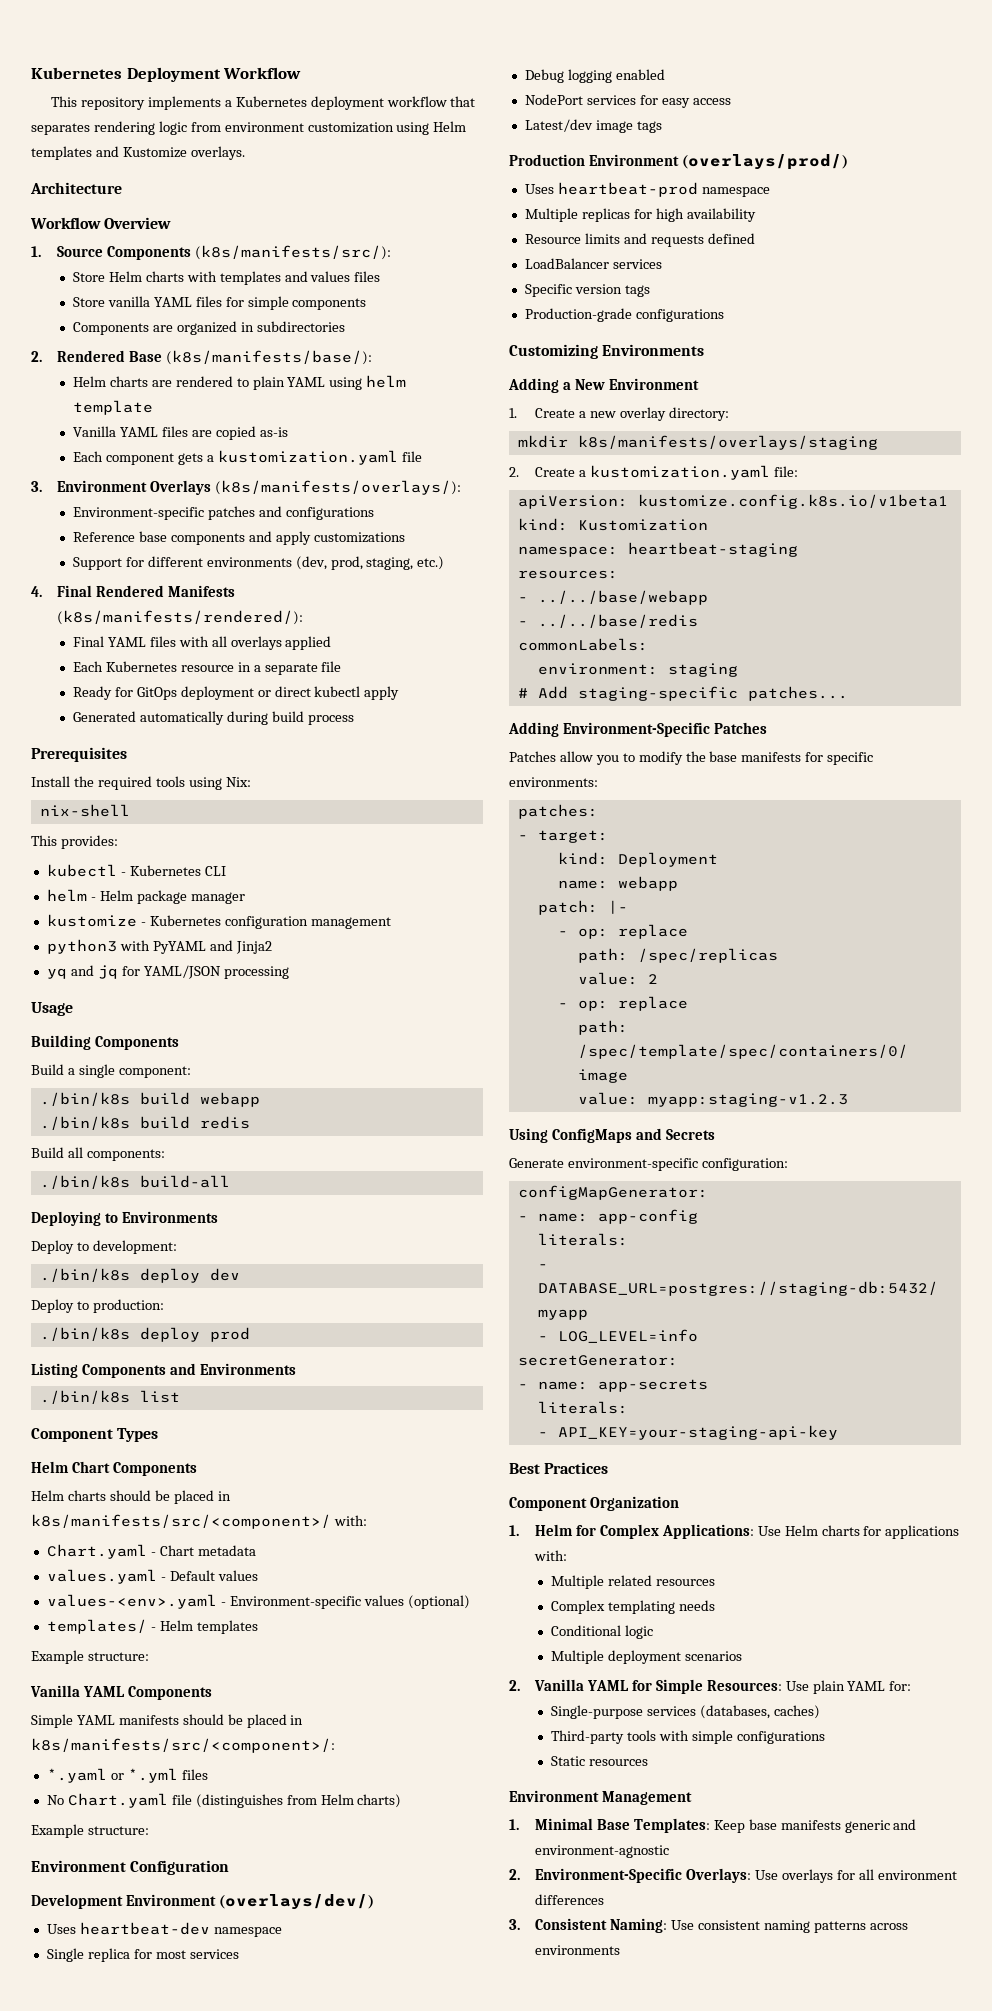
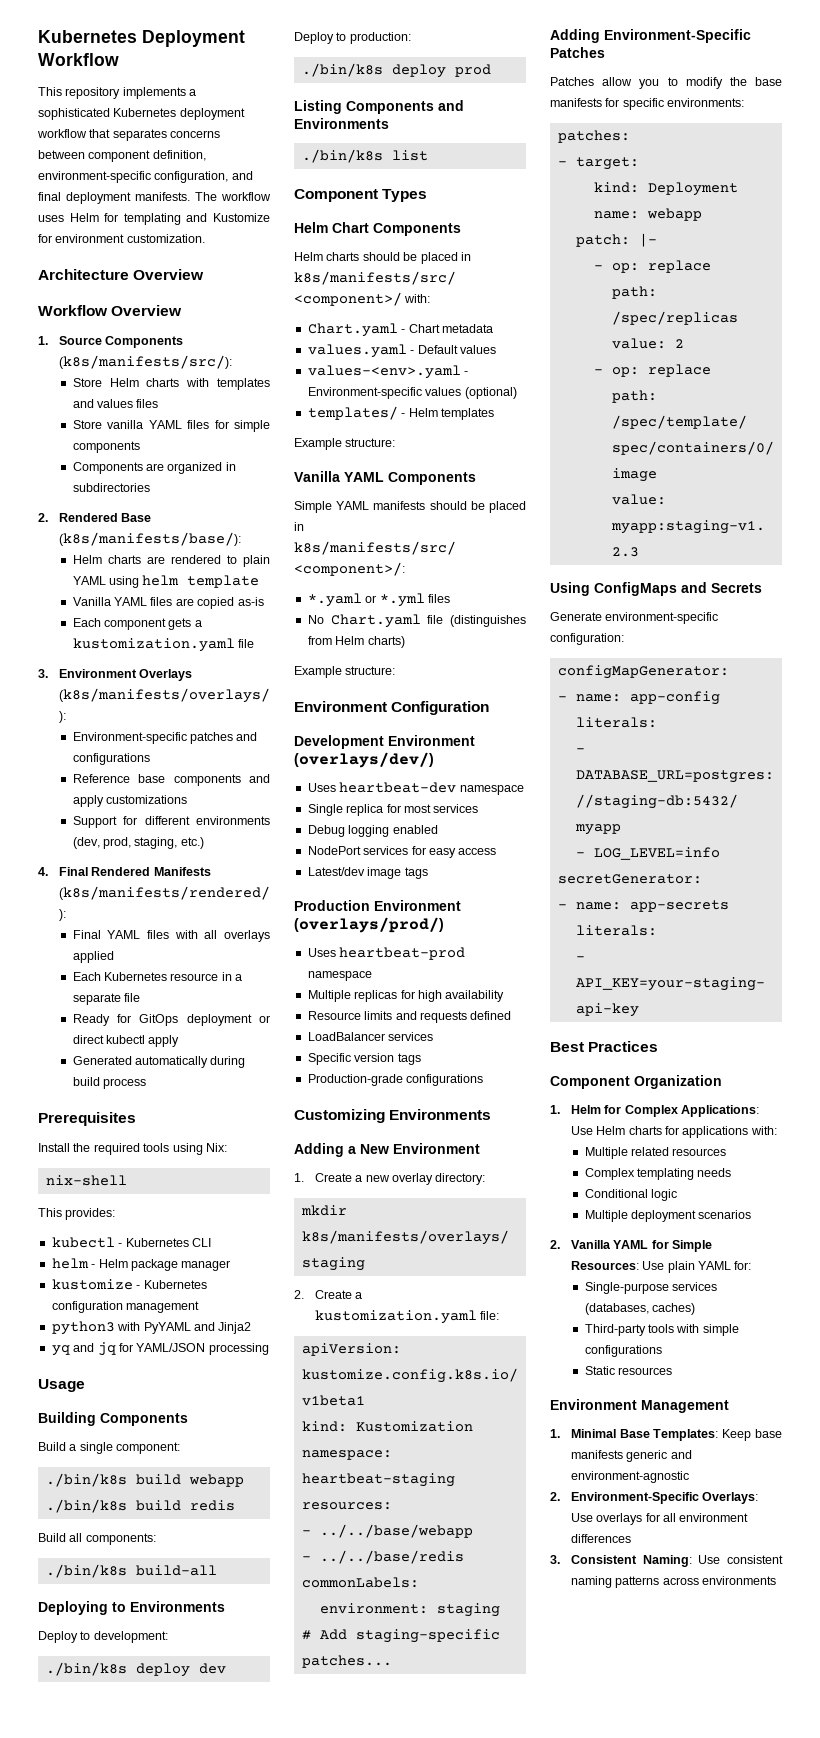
(232, 103) none -> [38,108,110,120] sophisticated
[93,121,467,135] [31,146,245,160] rendering logic from environment customization using Helm templates and Kustomize overlays. -> [170,130,221,138] [38,150,206,162] [38,171,253,183] [38,192,271,204] [38,213,270,225] [38,234,205,243] concerns between component definition, environment-specific configuration, and final deployment manifests. The workflow uses Helm for templating and Kustomize for environment customization.
(122, 188) none -> [133,269,205,280] Overview

